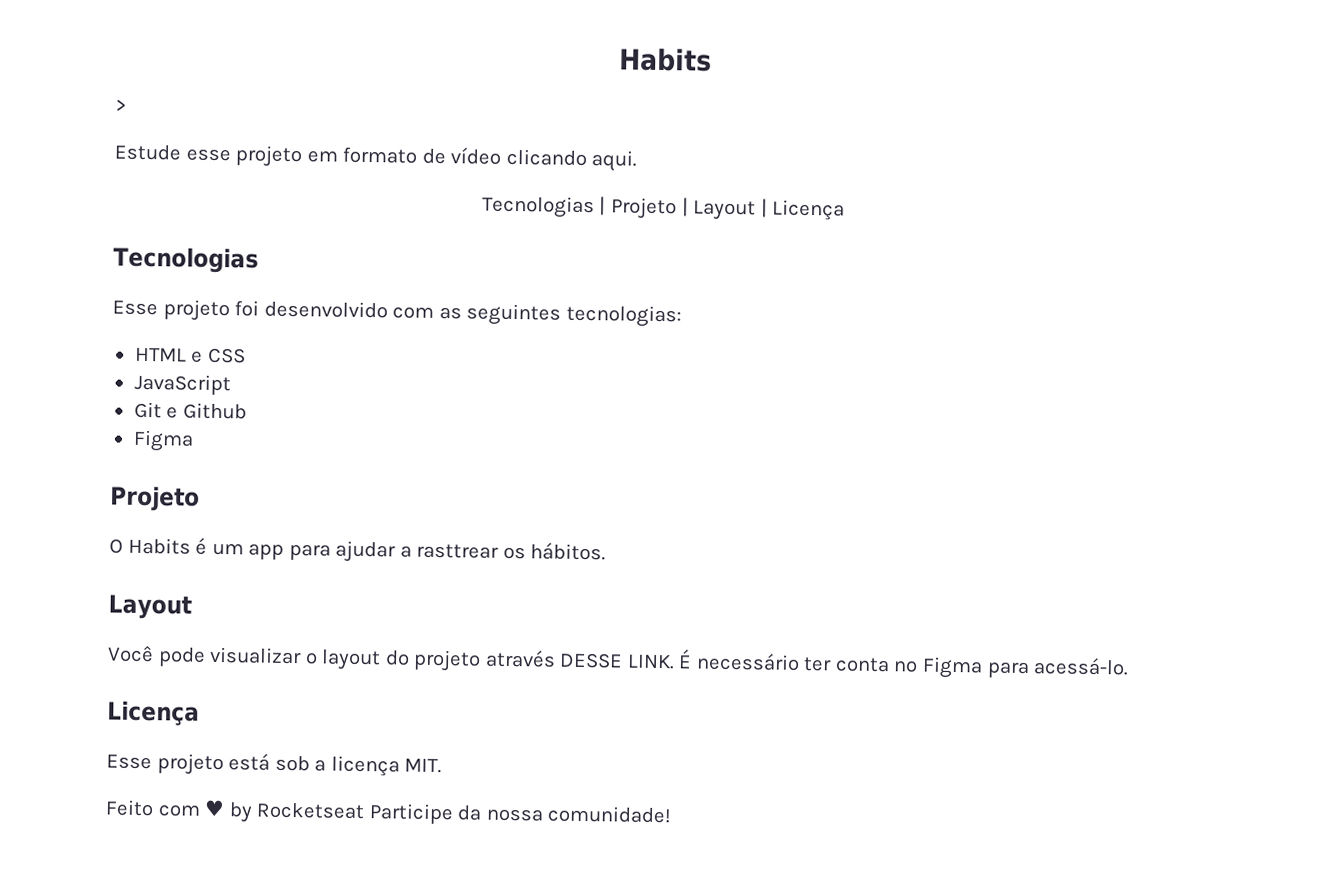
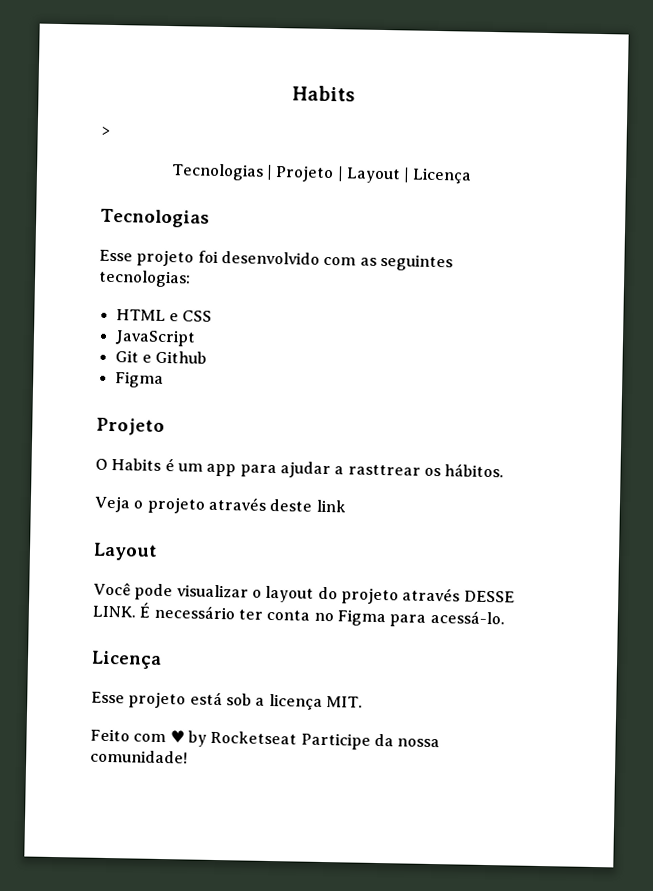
[114,144,638,172] // Estude esse projeto em formato de vídeo clicando aqui. -> (110, 131) none
(607, 551) none -> [94,495,346,514] // Veja o projeto através deste link

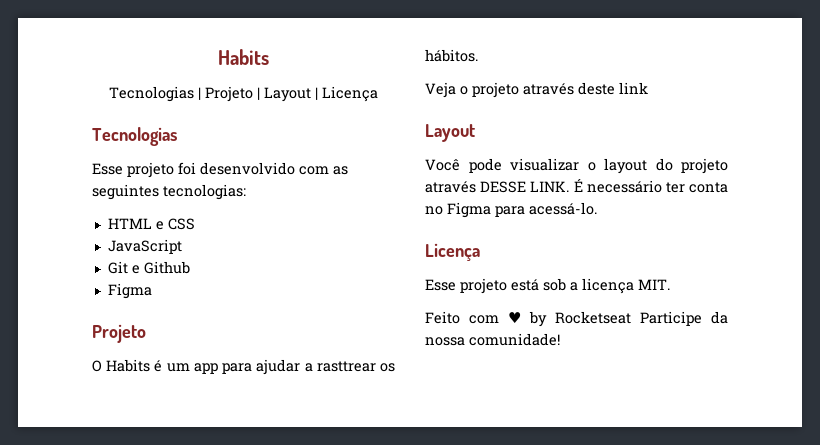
[291,85,355,102] [101,126,110,136] Habits // > -> [218,49,269,65] Habits

